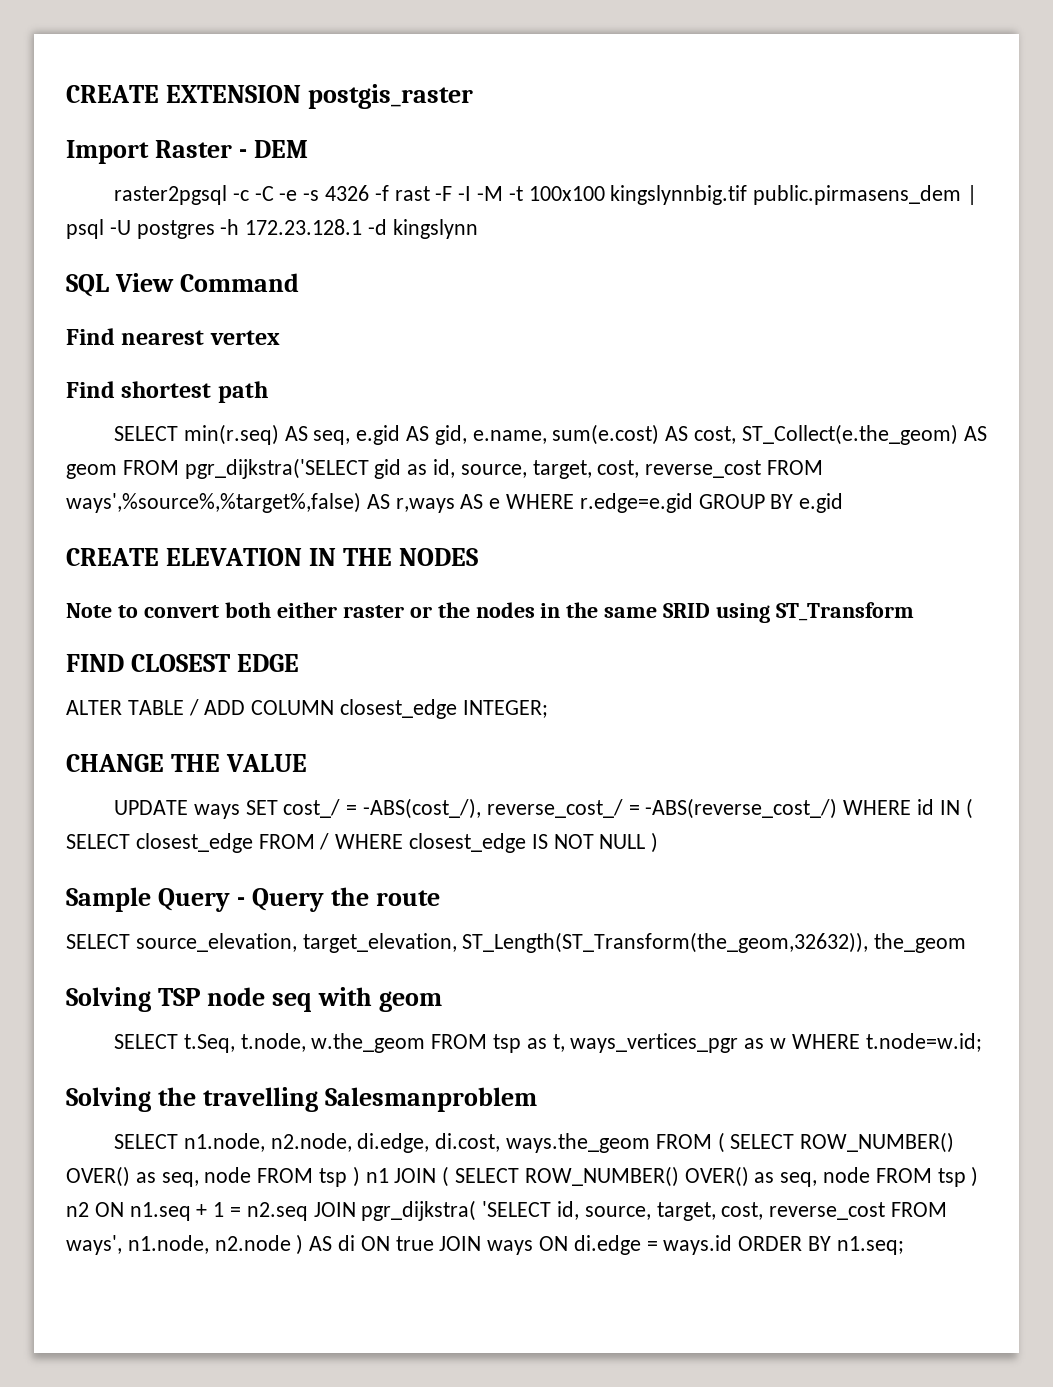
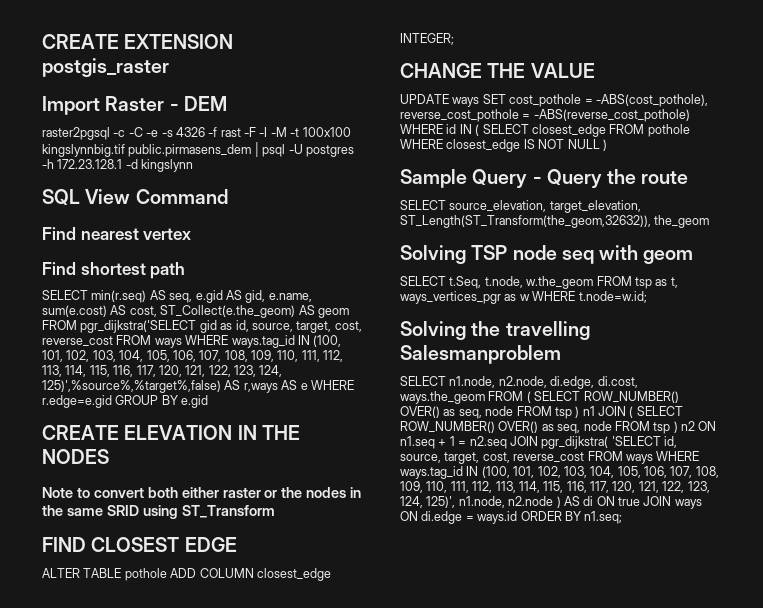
[66,492,361,513] ways',%source%,%target%,false) -> [154,335,342,348] [42,350,344,362] [42,365,283,377] [42,380,221,393] ways WHERE ways.tag_id IN (100, 101, 102, 103, 104, 105, 106, 107, 108, 109, 110, 111, 112, 113, 114, 115, 116, 117, 120, 121, 122, 123, 124, 125)',%source%,%target%,false)
[188,699,199,716] / -> [124,568,167,581] pothole
[283,798,838,819] cost_/ = -ABS(cost_/), reverse_cost_/ = -ABS(reverse_cost_/) -> [509,94,708,107] [400,109,690,122] cost_pothole = -ABS(cost_pothole), reverse_cost_pothole = -ABS(reverse_cost_pothole)
[319,833,330,850] / -> [647,124,690,137] pothole
[66,1235,122,1255] ways', -> [625,451,700,464] [400,466,719,479] [400,481,710,493] [400,496,456,508] ways WHERE ways.tag_id IN (100, 101, 102, 103, 104, 105, 106, 107, 108, 109, 110, 111, 112, 113, 114, 115, 116, 117, 120, 121, 122, 123, 124, 125)',

